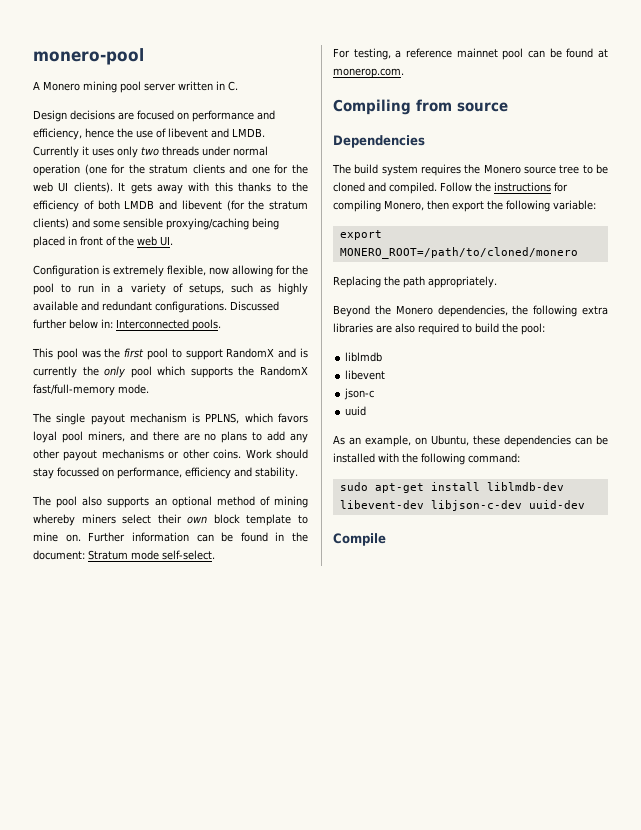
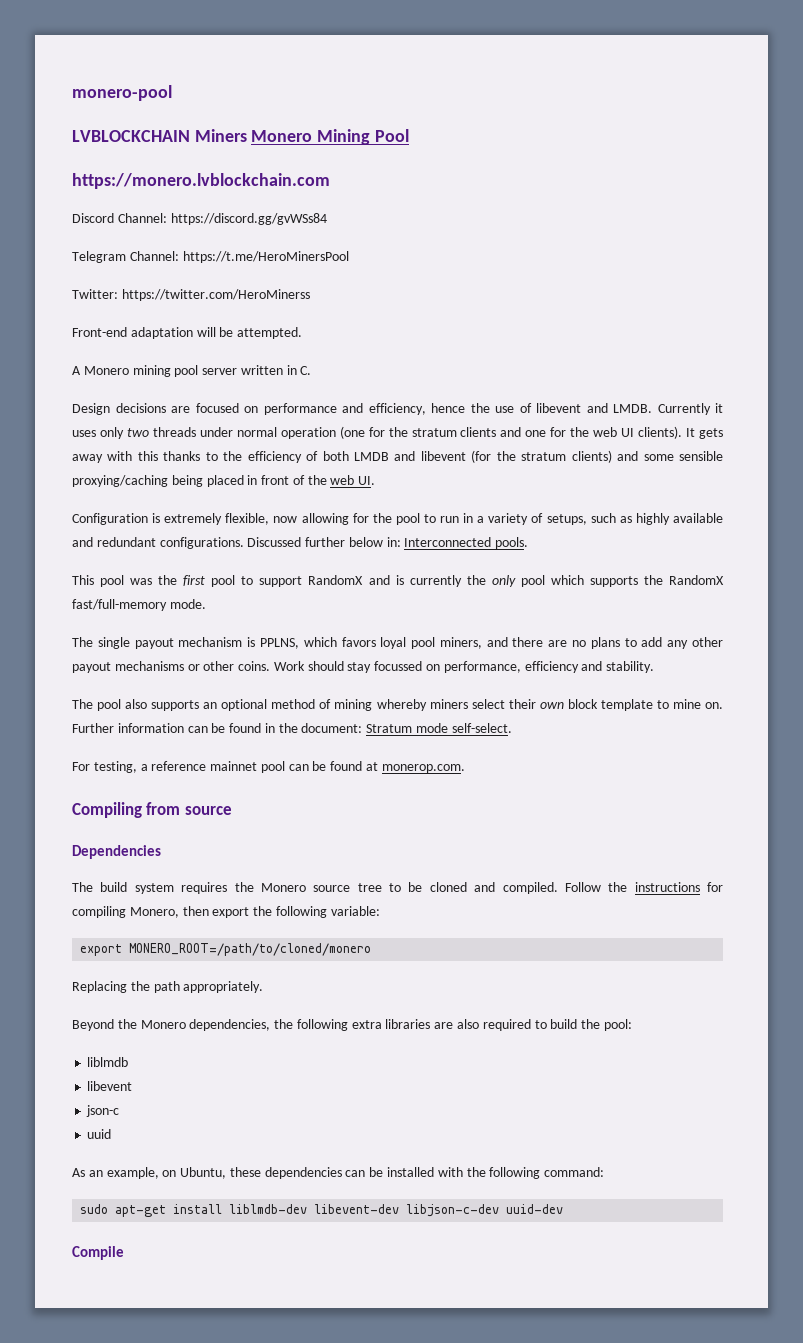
(144, 56) none -> [72,129,409,145] [72,173,330,189] [72,213,327,225] [72,251,349,263] [72,289,310,301] [72,327,303,339] // LVBLOCKCHAIN Miners Monero Mining Pool // https://monero.lvblockchain.com // Discord Channel: https://discord.gg/gvWSs84 // Telegram Channel: https://t.me/HeroMinersPool // Twitter: https://twitter.com/HeroMinerss // Front-end adaptation will be attempted.

